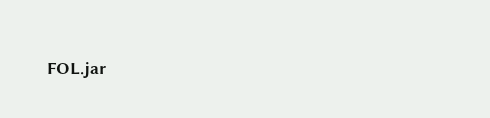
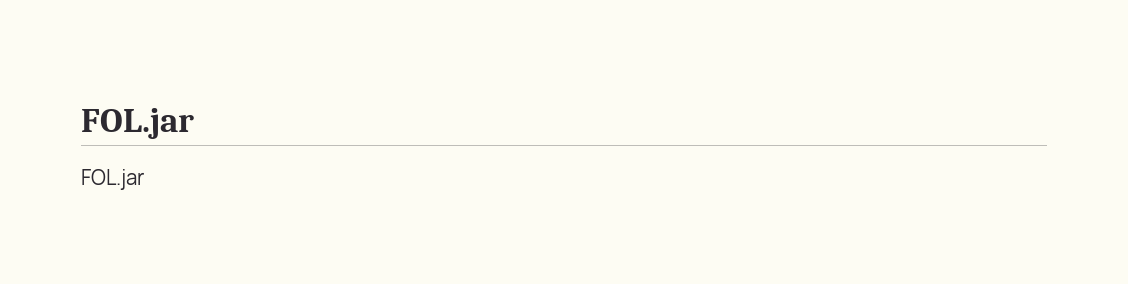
[47,62,106,78] FOL.jar -> [81,108,194,139] [81,169,144,190] FOL.jar // FOL.jar

